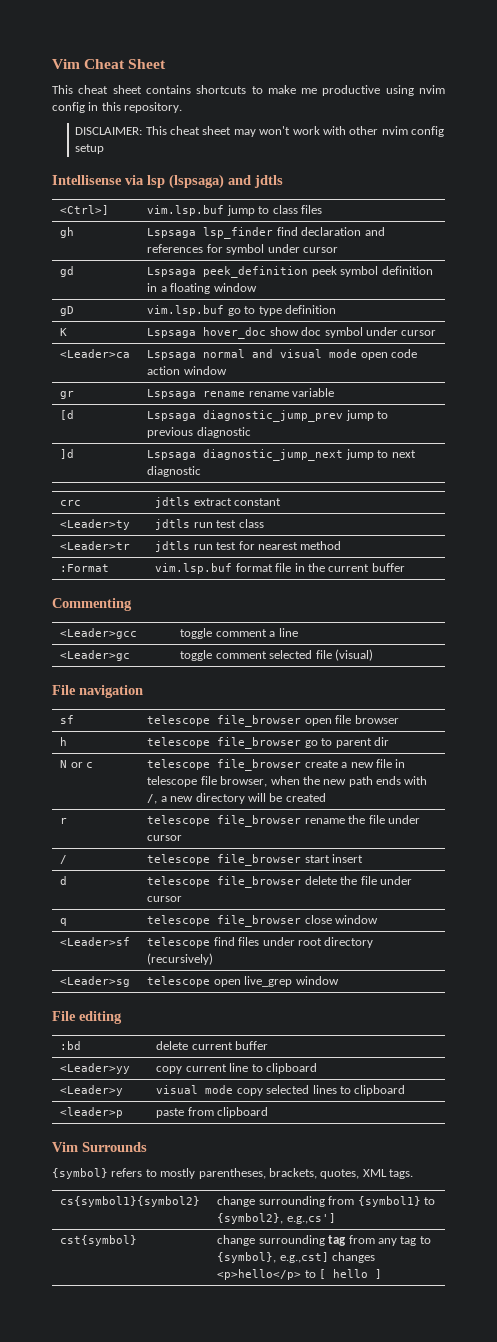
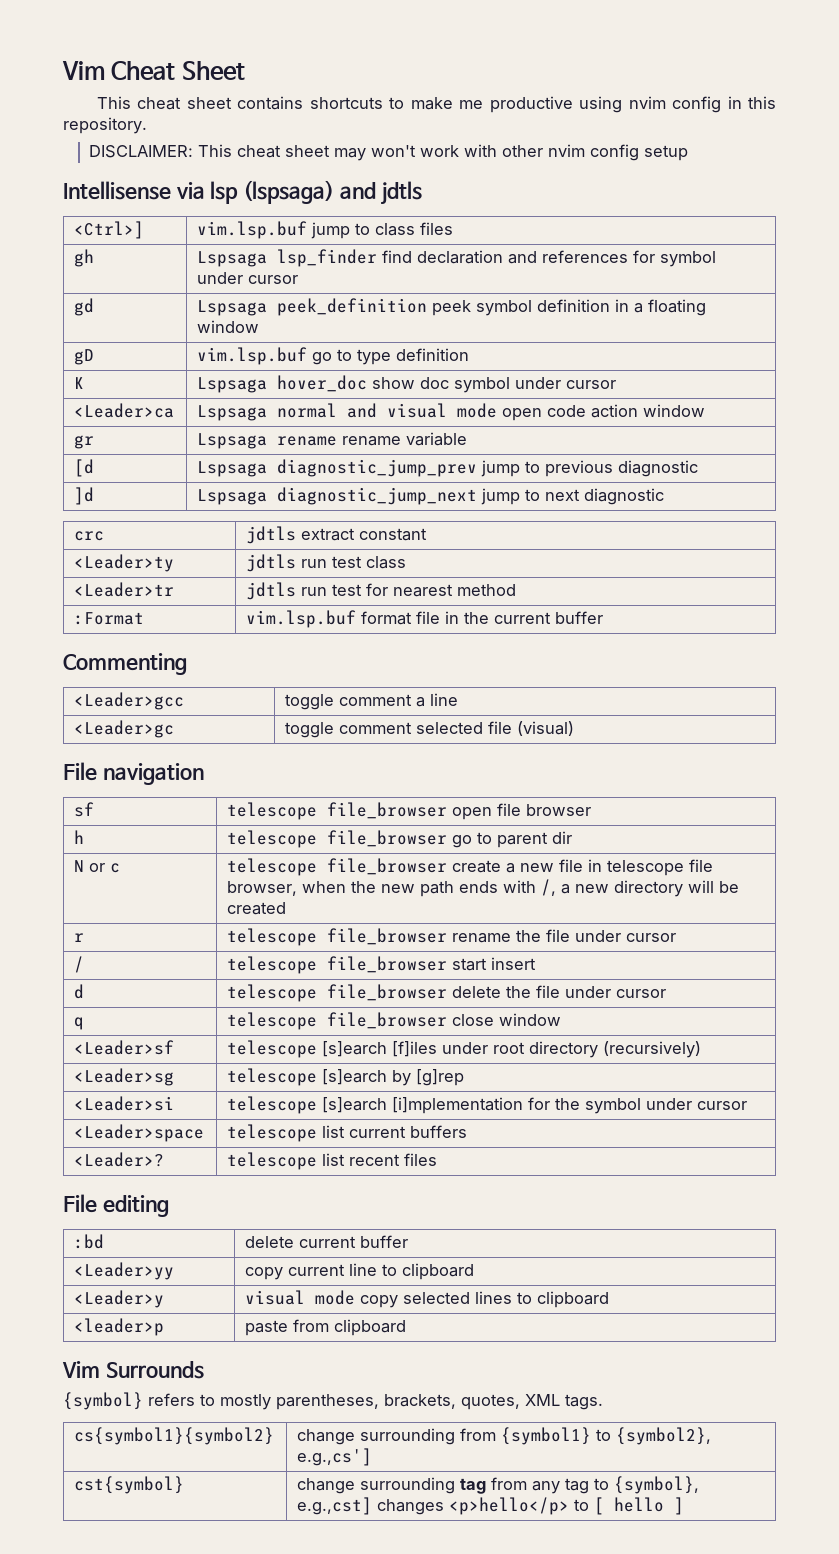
[213,937,260,946] find files -> [322,1041,438,1057] [s]earch [f]iles
[213,976,339,987] open live_grep window -> [322,1069,465,1086] [74,1096,175,1111] [227,1096,748,1114] [74,1124,205,1142] [227,1124,468,1142] [74,1152,165,1167] [227,1152,438,1170] [s]earch by [g]rep // <Leader>si | telescope [s]earch [i]mplementation for the symbol under cursor // <Leader>space | telescope list current buffers // <Leader>? | telescope list recent files

